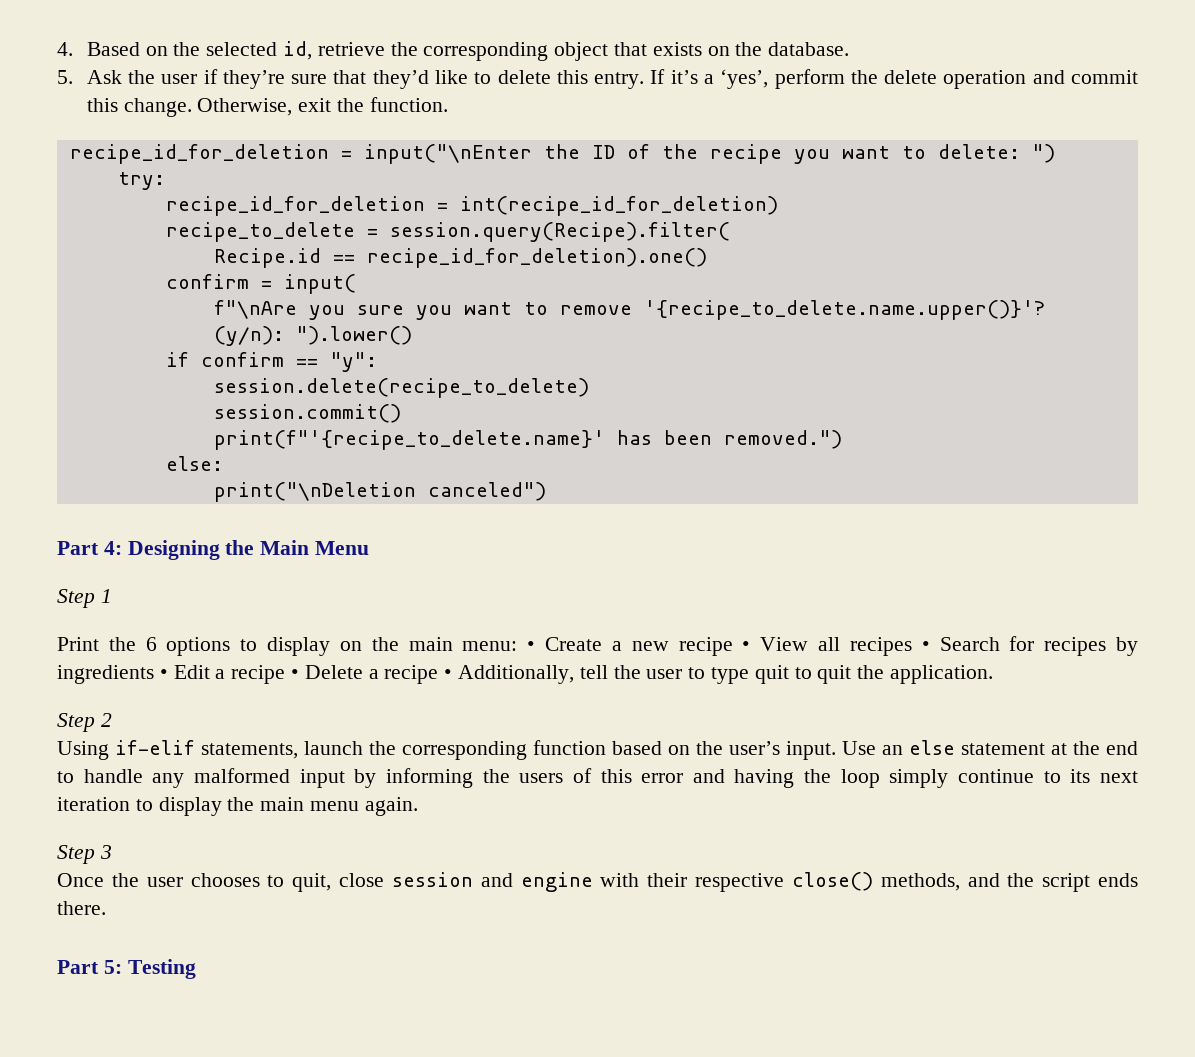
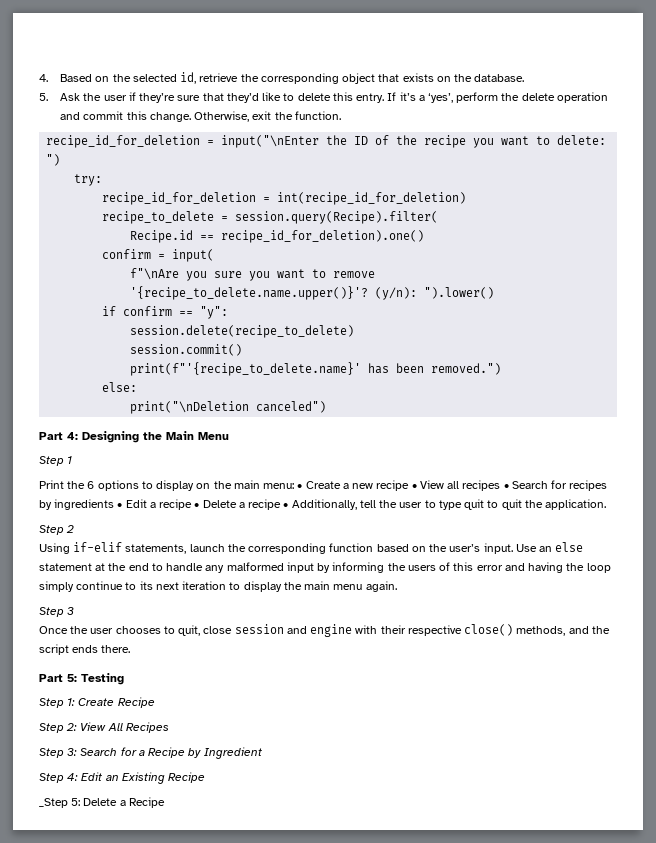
(196, 969) none -> [39,697,155,708] [39,722,169,733] [39,747,262,759] [39,772,206,784] [39,797,165,808] // Step 1: Create Recipe // Step 2: View All Recipes // Step 3: Search for a Recipe by Ingredient // Step 4: Edit an Existing Recipe // _Step 5: Delete a Recipe

